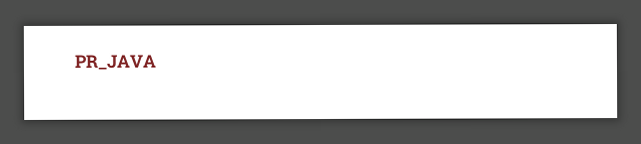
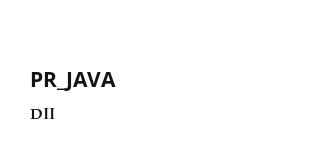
(156, 62) none -> [30,108,55,120] // DII

